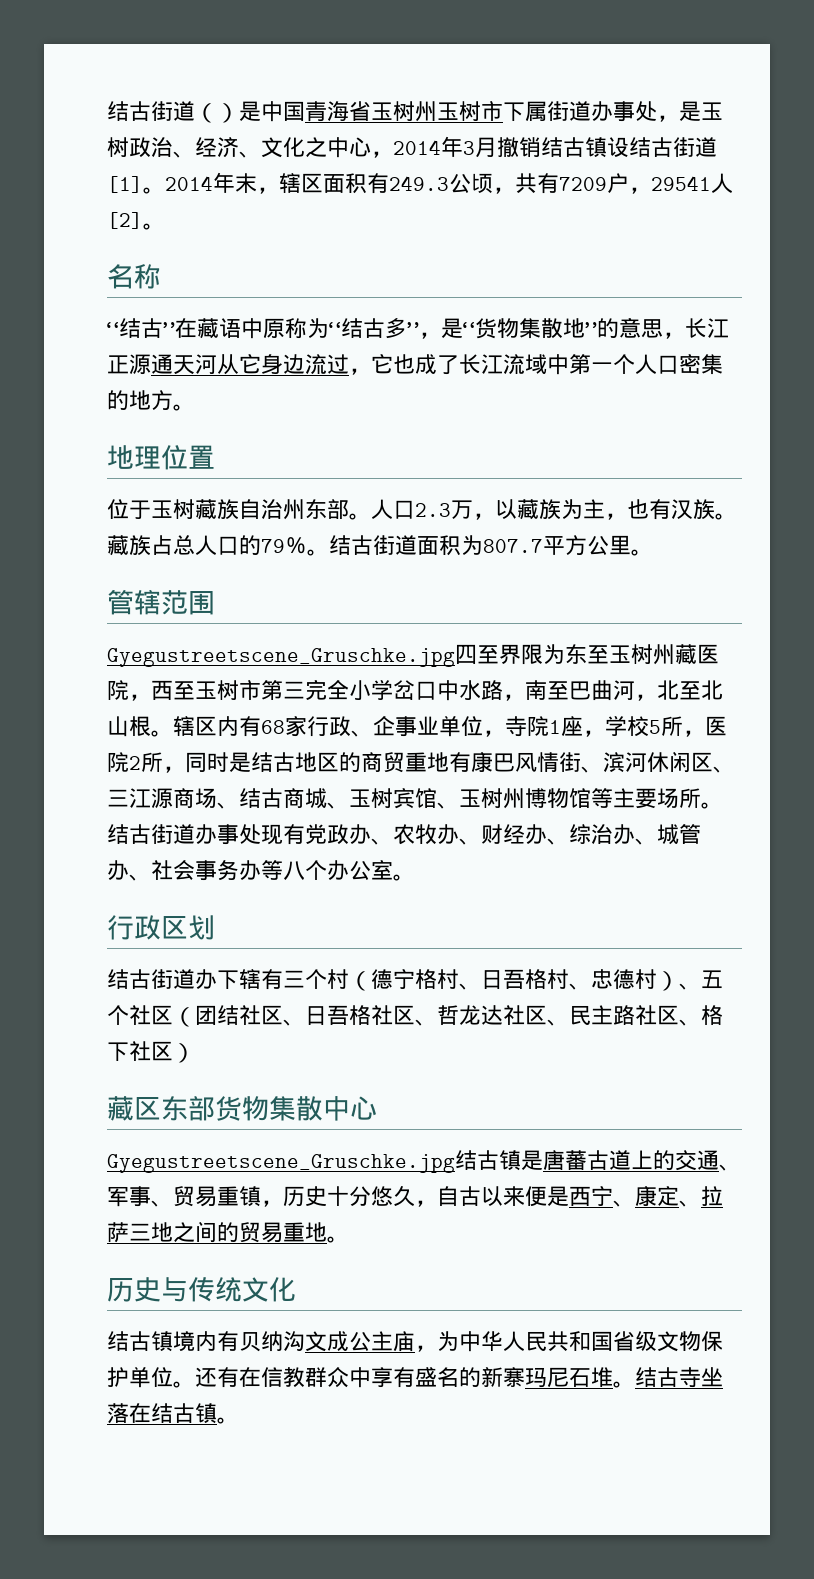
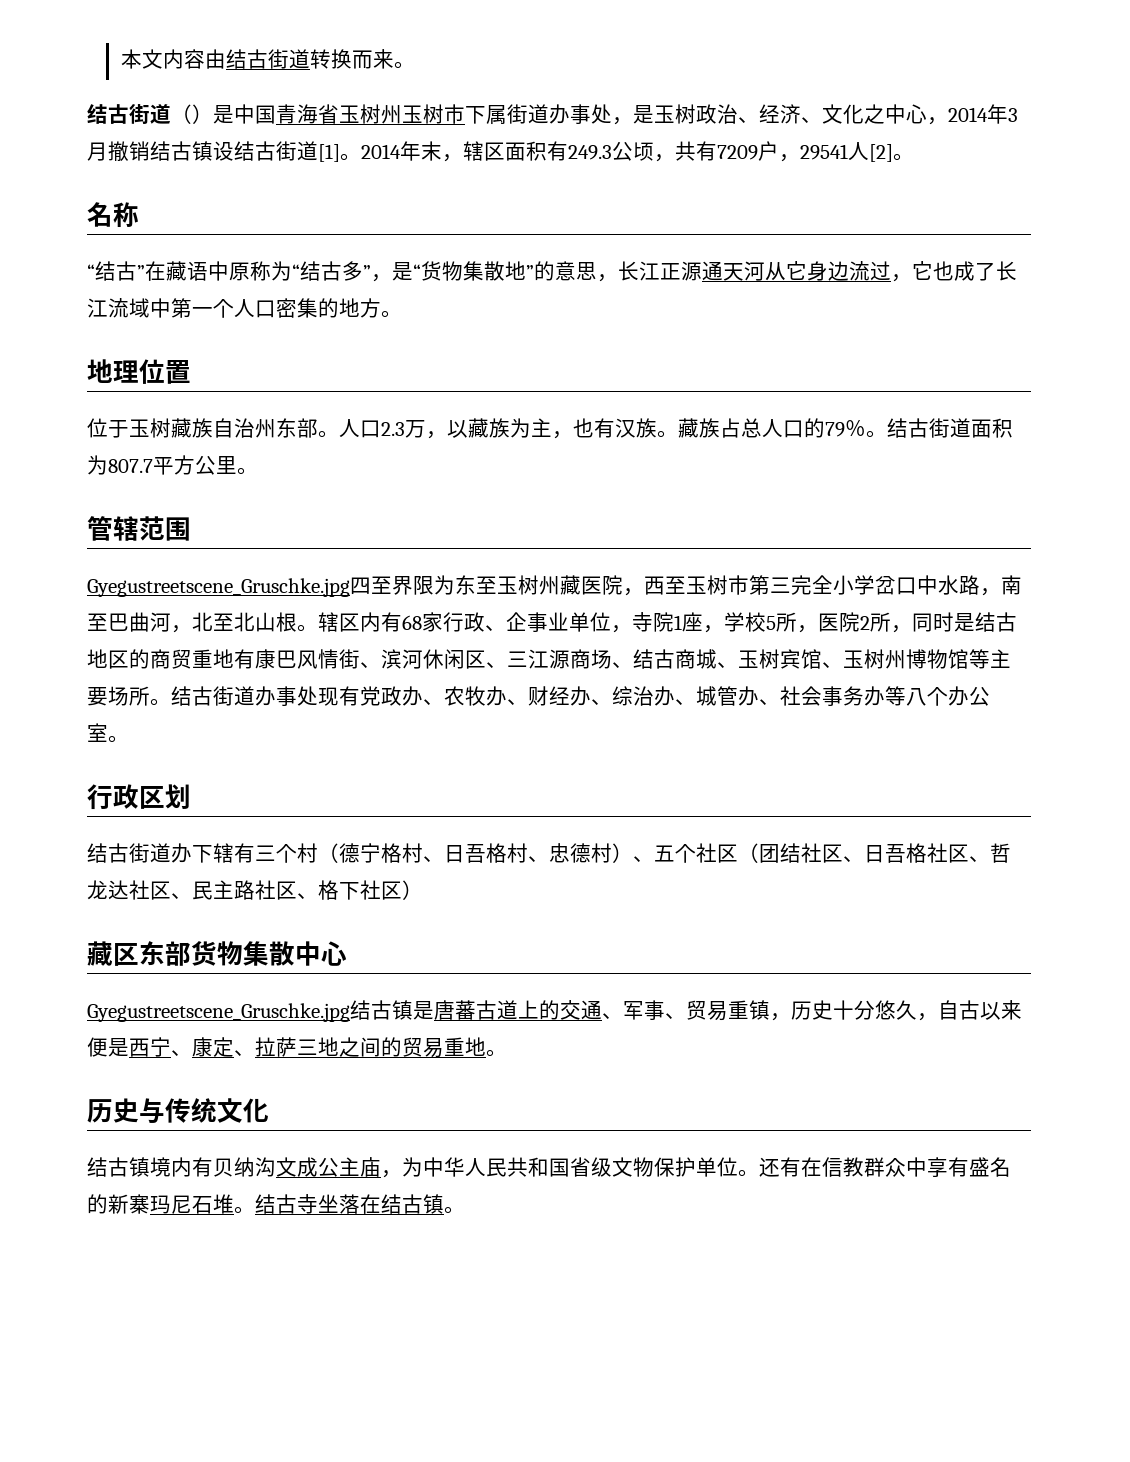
(107, 111) none -> [120,49,415,69] 本文内容由结古街道转换而来。 //

